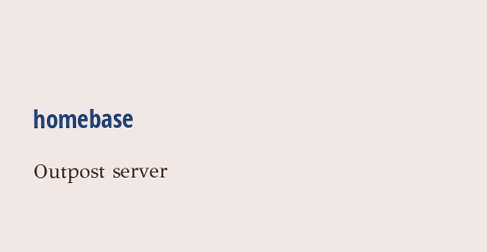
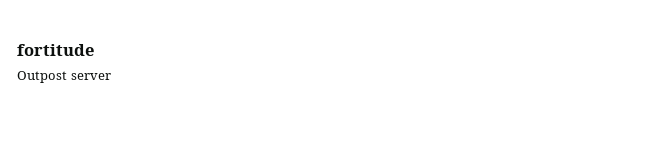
[32,108,135,129] homebase -> [17,44,94,56] fortitude

